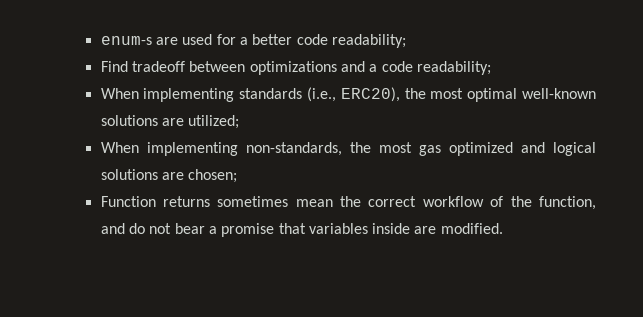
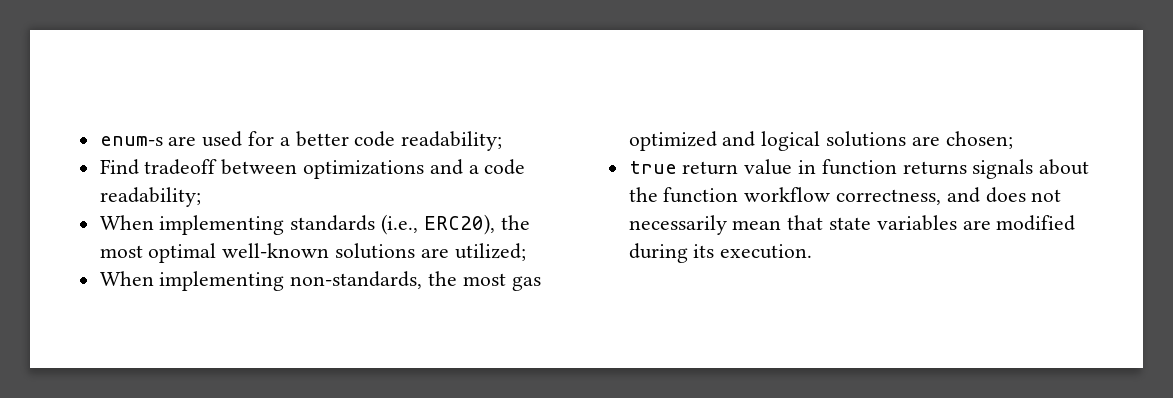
[100,196,596,210] [100,223,503,237] Function returns sometimes mean the correct workflow of the function, and do not bear a promise that variables inside are modified. -> [628,159,1090,179] [628,187,1062,205] [628,215,1076,235] [628,243,813,263] true return value in function returns signals about the function workflow correctness, and does not necessarily mean that state variables are modified during its execution.

